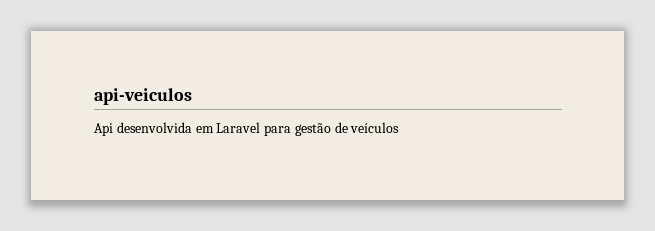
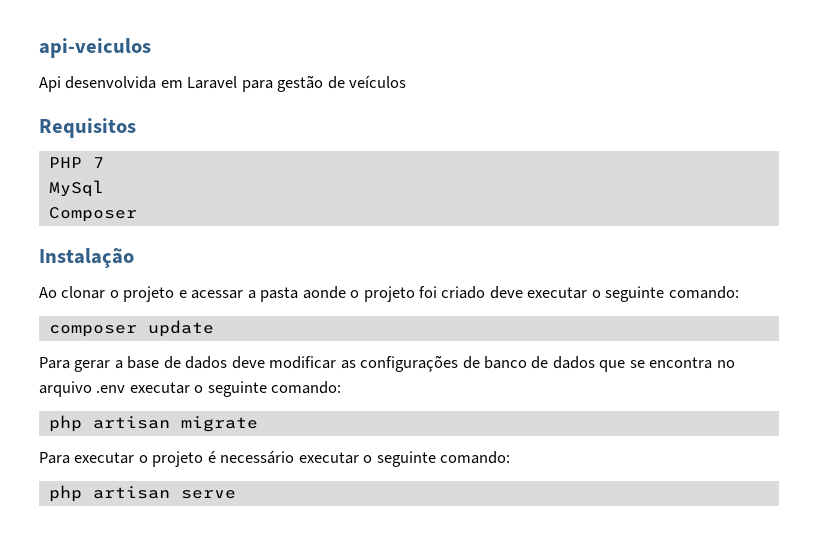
(400, 127) none -> [39,118,136,138] [48,157,104,168] [48,180,104,197] [48,207,137,222] [39,248,134,268] [39,286,739,302] [48,320,214,337] [39,355,735,372] [39,381,342,397] [48,415,258,432] [39,451,511,467] [48,485,236,502] // Requisitos // PHP 7 // MySql // Composer // Instalação // Ao clonar o projeto e acessar a pasta aonde o projeto foi criado deve executar o seguinte comando: // composer update // Para gerar a base de dados deve modificar as configurações de banco de dados que se encontra no arquivo .env executar o seguinte comando: // php artisan migrate // Para executar o projeto é necessário executar o seguinte comando: // php artisan serve

